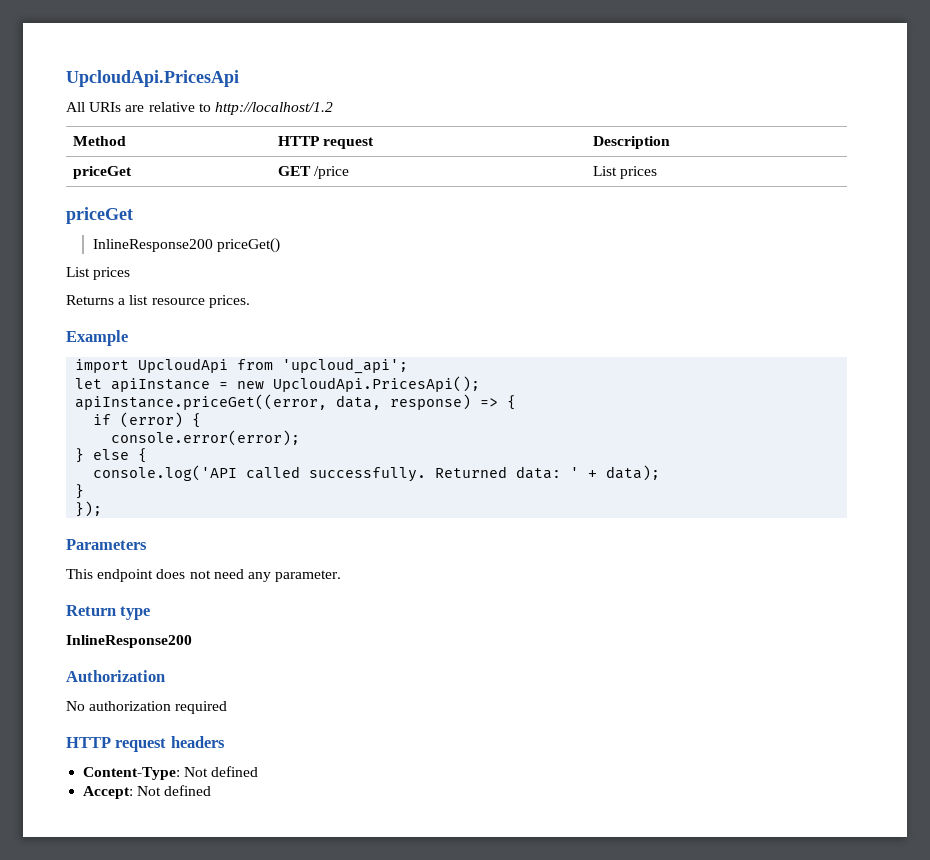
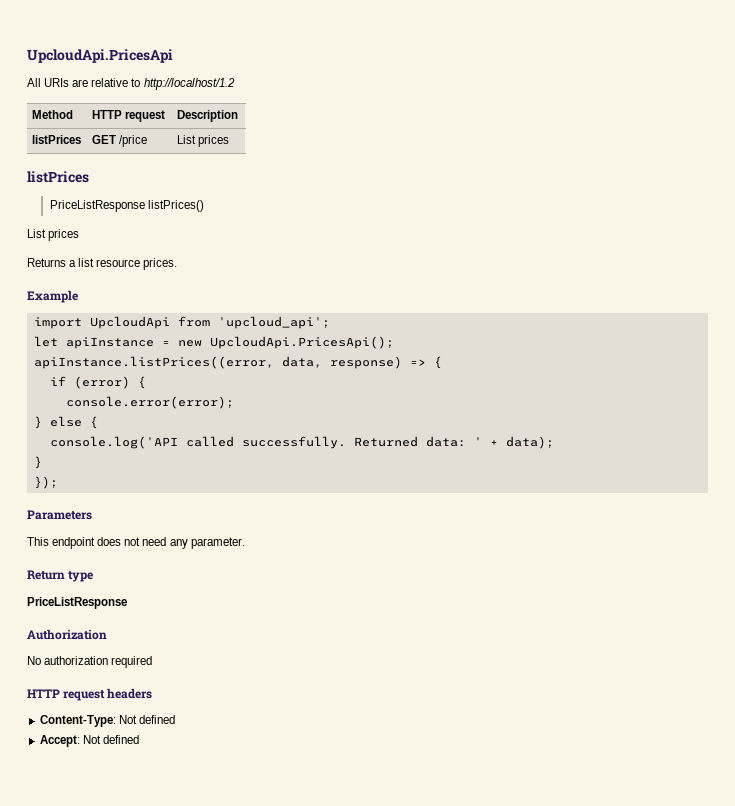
[72,166,132,179] priceGet -> [32,135,82,144] listPrices
[66,207,133,224] [92,238,280,253] priceGet // InlineResponse200 priceGet() -> [27,171,89,183] [49,200,204,212] listPrices // PriceListResponse listPrices()
[75,394,328,410] apiInstance.priceGet((error, -> [33,356,274,369] apiInstance.listPrices((error,
[66,635,192,648] InlineResponse200 -> [27,597,127,609] PriceListResponse

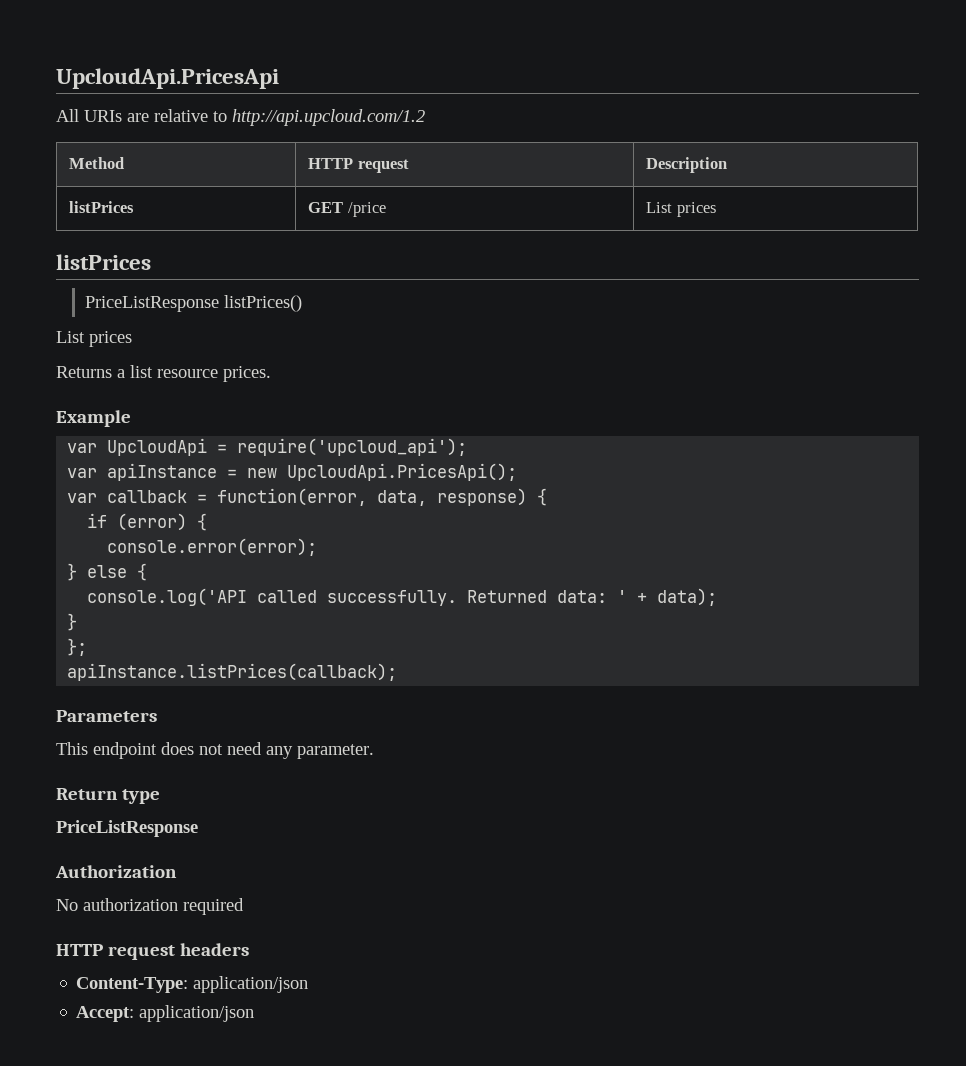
[143,78,235,90] http://localhost/1.2 -> [232,109,425,126] http://api.upcloud.com/1.2
[33,316,330,329] [33,336,58,347] import UpcloudApi from 'upcloud_api'; // let -> [67,438,468,456] [67,468,98,478] var UpcloudApi = require('upcloud_api'); // var
[33,356,274,369] apiInstance.listPrices((error, -> [67,488,368,506] var callback = function(error,
[409,359,426,366] => -> (528, 497) none
[33,476,58,489] }); -> [67,638,88,656] [67,663,398,681] }; // apiInstance.listPrices(callback);
[118,715,175,724] Not defined -> [193,976,309,993] application/json
[82,735,139,744] Not defined -> [139,1005,255,1022] application/json

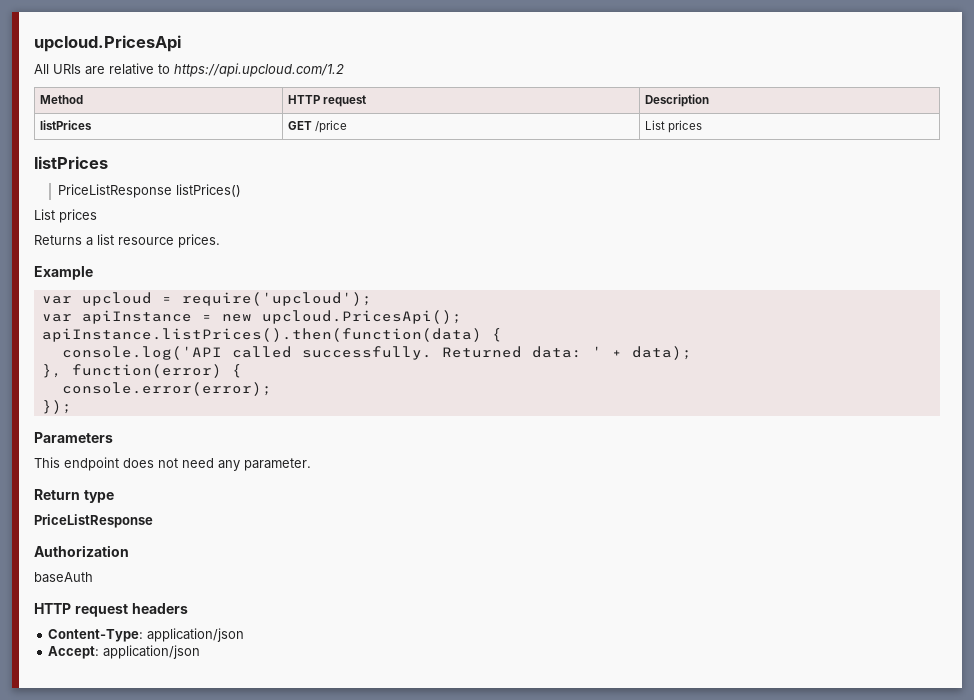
[56,68,279,89] UpcloudApi.PricesApi -> [34,35,181,52] upcloud.PricesApi
[232,109,425,126] http://api.upcloud.com/1.2 -> [174,63,344,77] https://api.upcloud.com/1.2
[107,438,468,456] UpcloudApi = require('upcloud_api'); -> [81,292,372,306] upcloud = require('upcloud');
[287,463,518,481] [67,488,548,506] [87,513,208,531] [107,538,318,556] [67,563,128,581] UpcloudApi.PricesApi(); // var callback = function(error, data, response) { // if (error) { // console.error(error); // } else -> [261,310,462,324] [41,328,482,342] upcloud.PricesApi(); // apiInstance.listPrices().then(function(data)
[67,613,78,631] [67,638,88,656] [67,663,398,681] } // }; // apiInstance.listPrices(callback); -> [41,364,242,378] [61,382,272,396] [41,400,72,414] }, function(error) { // console.error(error); // });
[56,898,244,915] No authorization required -> [34,572,93,583] baseAuth

